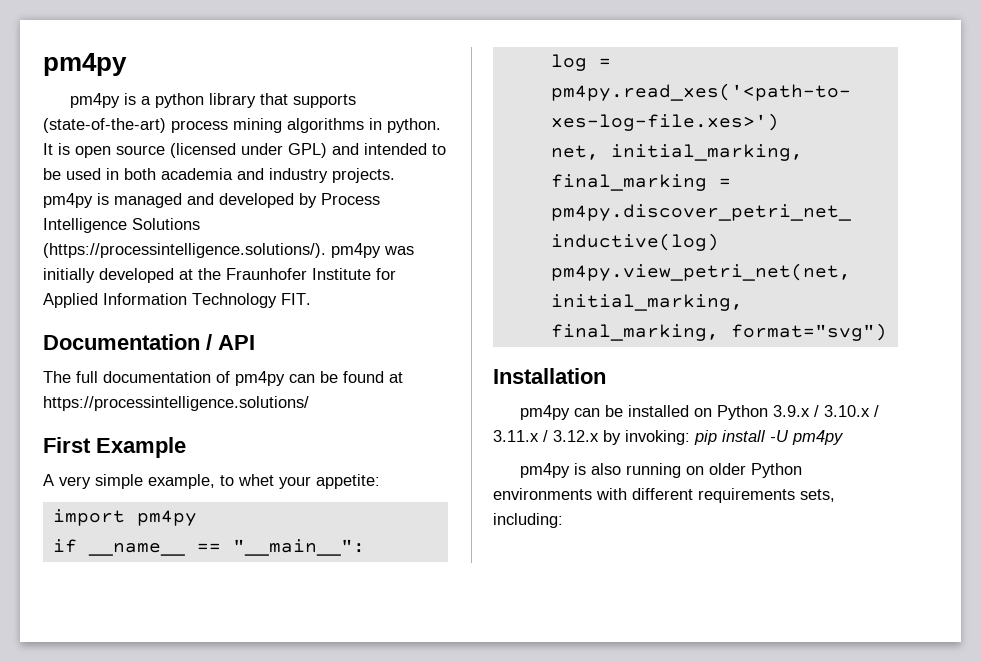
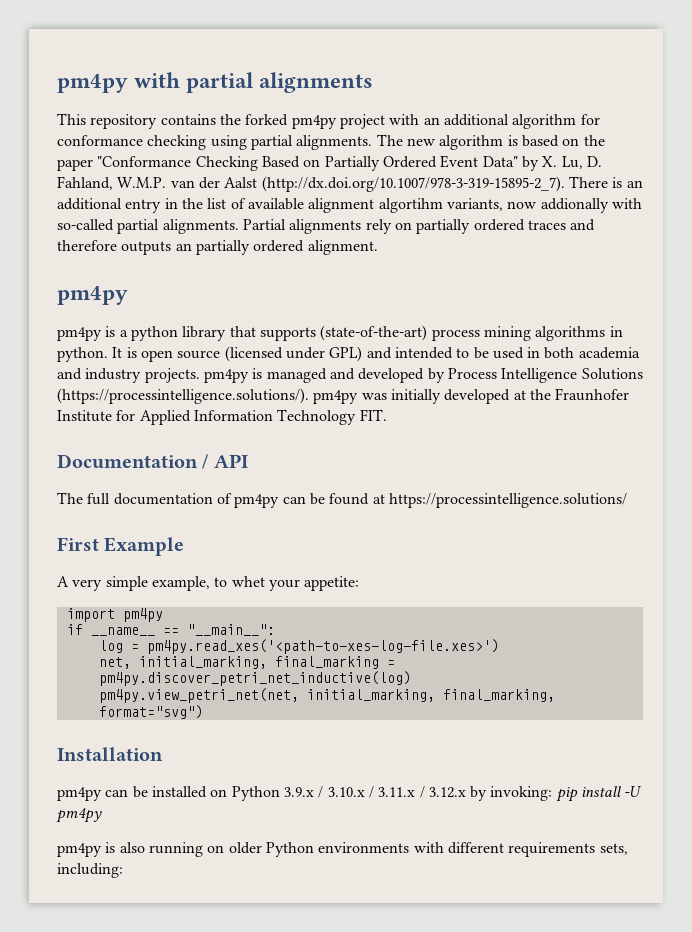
[43,53,127,76] pm4py -> [57,72,374,93] [57,113,600,129] [57,134,605,150] [57,155,602,171] [57,176,643,192] [57,198,642,213] [57,219,596,234] [57,240,378,255] [57,286,128,305] pm4py with partial alignments // This repository contains the forked pm4py project with an additional algorithm for conformance checking using partial alignments. The new algorithm is based on the paper "Conformance Checking Based on Partially Ordered Event Data" by X. Lu, D. Fahland, W.M.P. van der Aalst (http://dx.doi.org/10.1007/978-3-319-15895-2_7). There is an additional entry in the list of available alignment algortihm variants, now addionally with so-called partial alignments. Partial alignments rely on partially ordered traces and therefore outputs an partially ordered alignment. // pm4py

